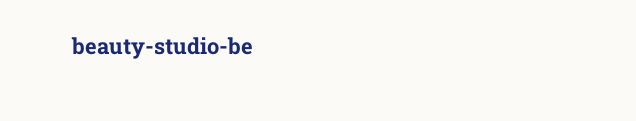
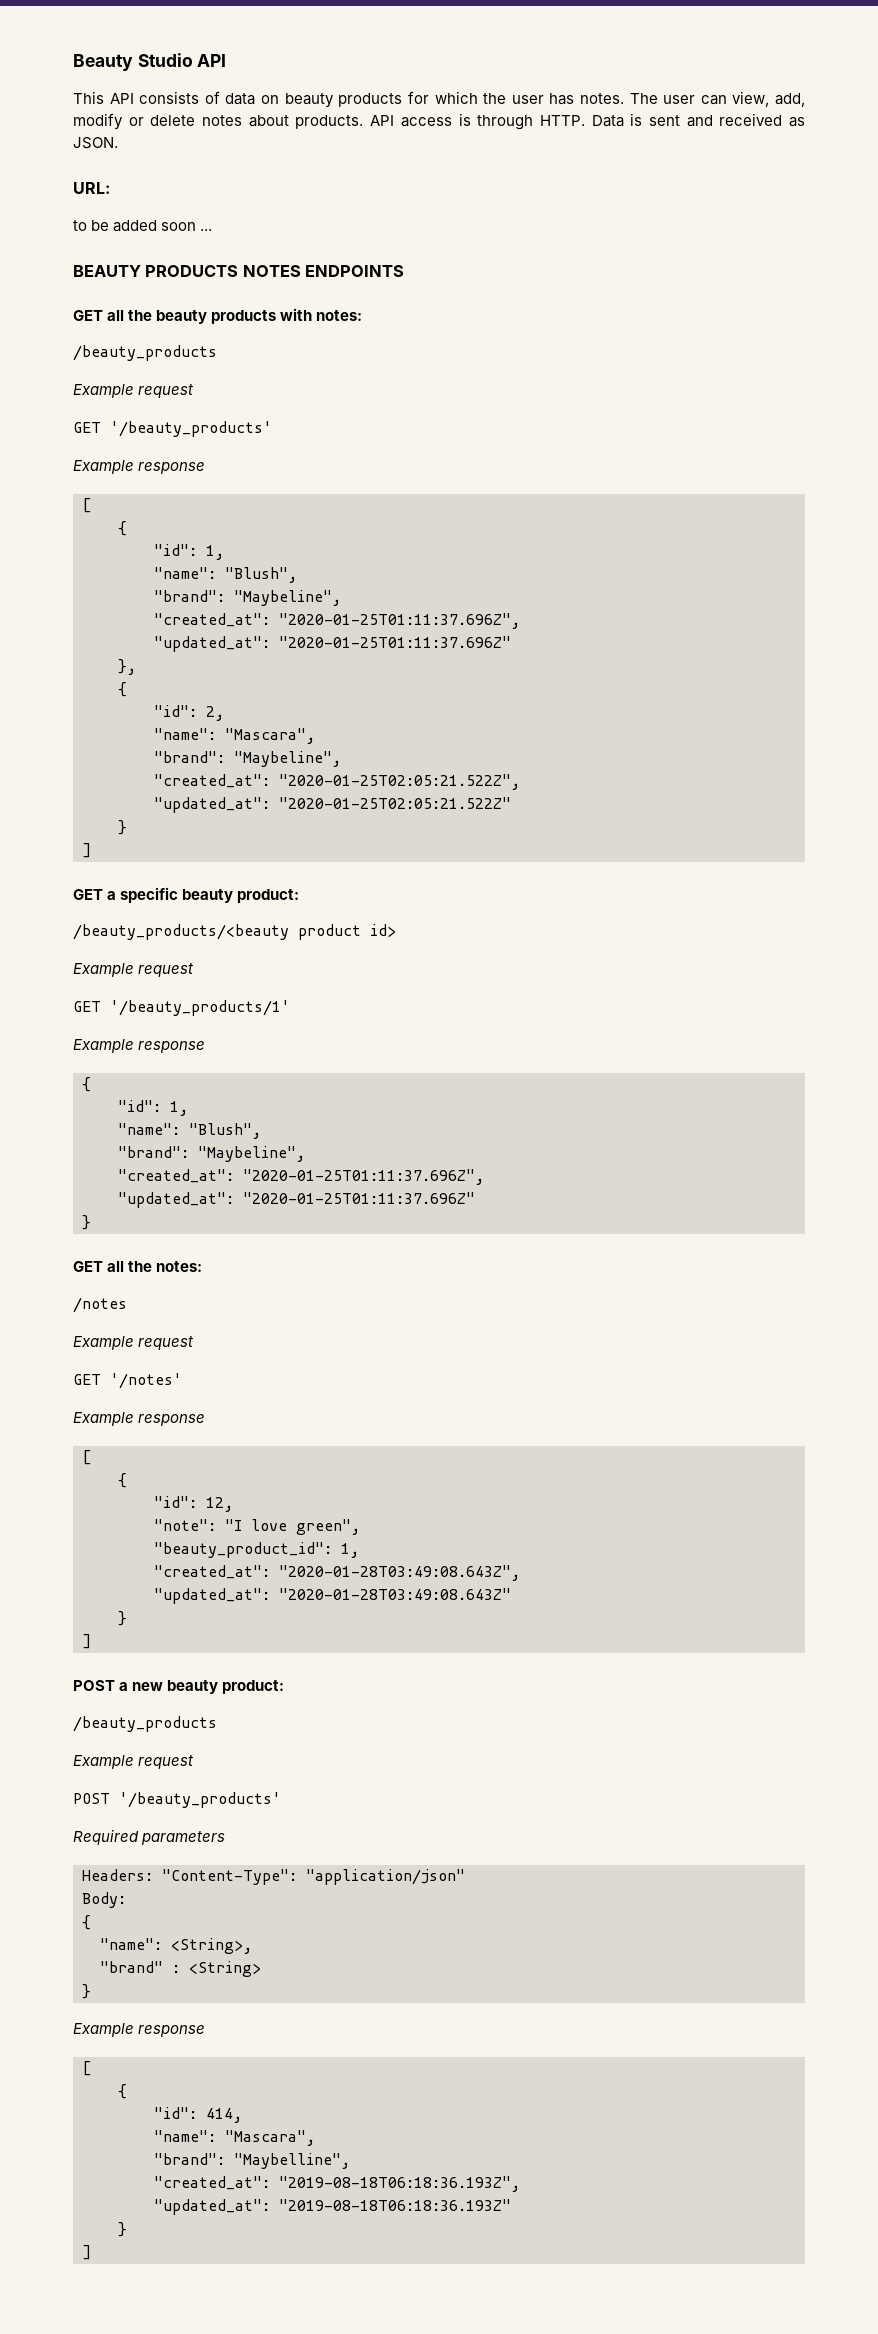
[71,37,253,59] beauty-studio-be -> [73,53,227,71] [73,91,805,108] [73,113,805,130] [73,137,118,149] [73,182,110,194] [73,220,213,232] [73,265,405,277] [73,308,363,324] [73,345,217,361] [73,384,195,398] [73,421,272,437] [73,460,206,474] [82,498,91,513] [118,521,127,536] [154,544,224,560] [154,567,297,583] [154,590,341,606] [154,613,520,629] [154,636,511,652] [118,659,136,675] [118,682,127,697] [154,705,224,721] [154,728,315,744] [154,751,341,767] [154,774,520,790] [154,797,511,813] [118,820,127,835] [82,843,91,858] [73,887,300,903] [73,924,396,940] [73,963,195,977] [73,1000,290,1016] [73,1039,206,1053] [82,1077,91,1092] [118,1100,188,1116] [118,1123,261,1139] [118,1146,305,1162] [118,1169,484,1185] [118,1192,475,1208] [82,1215,91,1230] [73,1261,203,1272] [73,1297,127,1313] [73,1336,195,1350] [73,1373,182,1389] [73,1412,206,1426] [82,1450,91,1465] [118,1473,127,1488] [154,1496,233,1512] [154,1519,360,1535] [154,1542,359,1558] [154,1565,520,1581] [154,1588,511,1604] [118,1611,127,1626] [82,1634,91,1649] [73,1680,285,1694] [73,1716,217,1732] [73,1755,195,1769] [73,1792,281,1808] [73,1829,226,1845] [82,1869,465,1885] [82,1892,126,1908] [82,1915,91,1930] [100,1938,252,1954] [100,1961,261,1977] [82,1984,91,1999] [73,2023,206,2037] [82,2061,91,2076] [118,2084,127,2099] [154,2107,242,2123] [154,2130,315,2146] [154,2153,350,2169] [154,2176,520,2192] [154,2199,511,2215] [118,2222,127,2237] [82,2245,91,2260] Beauty Studio API // This API consists of data on beauty products for which the user has notes. The user can view, add, modify or delete notes about products. API access is through HTTP. Data is sent and received as JSON. // URL: // to be added soon ... // BEAUTY PRODUCTS NOTES ENDPOINTS // GET all the beauty products with notes: // /beauty_products // Example request // GET '/beauty_products' // Example response // [ // { // "id": 1, // "name": "Blush", // "brand": "Maybeline", // "created_at": "2020-01-25T01:11:37.696Z", // "updated_at": "2020-01-25T01:11:37.696Z" // }, // { // "id": 2, // "name": "Mascara", // "brand": "Maybeline", // "created_at": "2020-01-25T02:05:21.522Z", // "updated_at": "2020-01-25T02:05:21.522Z" // } // ] // GET a specific beauty product: // /beauty_products/<beauty product id> // Example request // GET '/beauty_products/1' // Example response // { // "id": 1, // "name": "Blush", // "brand": "Maybeline", // "created_at": "2020-01-25T01:11:37.696Z", // "updated_at": "2020-01-25T01:11:37.696Z" // } // GET all the notes: // /notes // Example request // GET '/notes' // Example response // [ // { // "id": 12, // "note": "I love green", // "beauty_product_id": 1, // "created_at": "2020-01-28T03:49:08.643Z", // "updated_at": "2020-01-28T03:49:08.643Z" // } // ] // POST a new beauty product: // /beauty_products // Example request // POST '/beauty_products' // Required parameters // Headers: "Content-Type": "application/json" // Body: // { // "name": <String>, // "brand" : <String> // } // Example response // [ // { // "id": 414, // "name": "Mascara", // "brand": "Maybelline", // "created_at": "2019-08-18T06:18:36.193Z", // "updated_at": "2019-08-18T06:18:36.193Z" // } // ]

